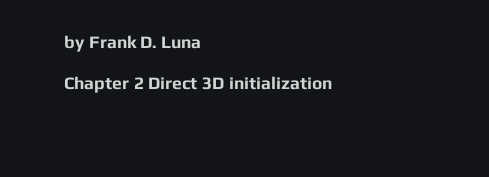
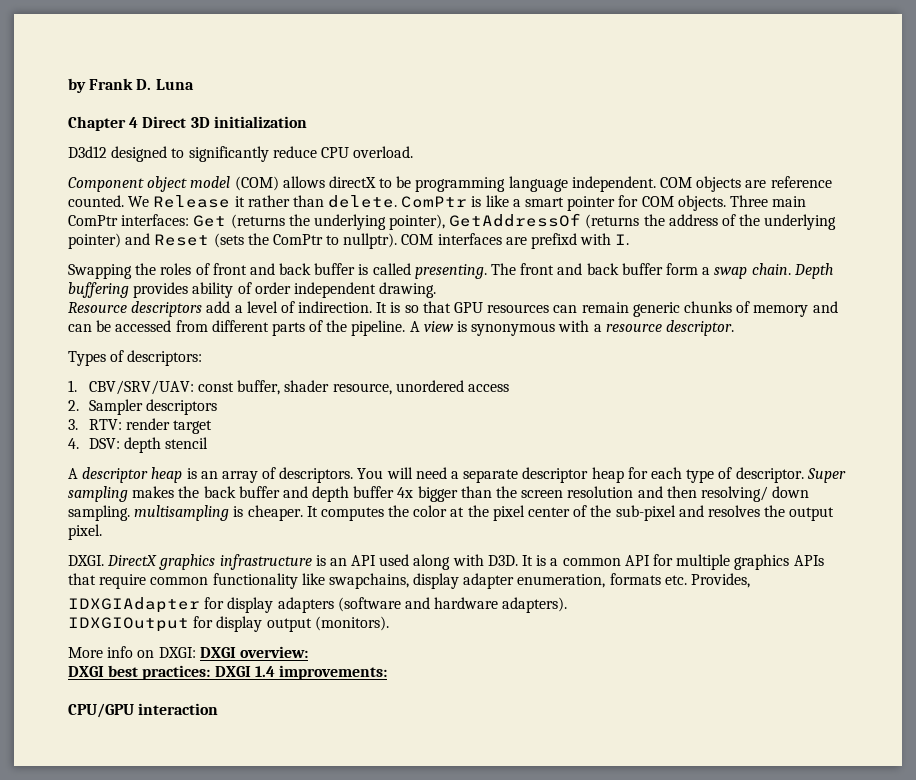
[133,77,144,89] 2 -> [129,117,139,128] 4
(332, 83) none -> [68,146,414,162] [68,176,832,192] [68,195,807,211] [68,213,837,230] [68,233,630,249] [68,263,833,279] [68,282,437,298] [68,301,838,317] [68,320,734,336] [68,350,203,366] [68,380,510,395] [68,399,218,415] [68,418,213,434] [68,437,209,453] [68,467,846,483] [68,486,810,502] [68,505,835,521] [68,524,102,540] [68,554,824,570] [68,573,751,589] [68,597,568,613] [68,616,389,632] [68,646,308,658] [68,665,387,680] [68,703,219,718] // D3d12 designed to significantly reduce CPU overload. // Component object model (COM) allows directX to be programming language independent. COM objects are reference counted. We Release it rather than delete. ComPtr is like a smart pointer for COM objects. Three main ComPtr interfaces: Get (returns the underlying pointer), GetAddressOf (returns the address of the underlying pointer) and Reset (sets the ComPtr to nullptr). COM interfaces are prefixd with I. // Swapping the roles of front and back buffer is called presenting. The front and back buffer form a swap chain. Depth buffering provides ability of order independent drawing. // Resource descriptors add a level of indirection. It is so that GPU resources can remain generic chunks of memory and can be accessed from different parts of the pipeline. A view is synonymous with a resource descriptor. // Types of descriptors: // 1. CBV/SRV/UAV: const buffer, shader resource, unordered access // 2. Sampler descriptors // 3. RTV: render target // 4. DSV: depth stencil // A descriptor heap is an array of descriptors. You will need a separate descriptor heap for each type of descriptor. Super sampling makes the back buffer and depth buffer 4x bigger than the screen resolution and then resolving/ down sampling. multisampling is cheaper. It computes the color at the pixel center of the sub-pixel and resolves the output pixel. // DXGI. DirectX graphics infrastructure is an API used along with D3D. It is a common API for multiple graphics APIs that require common functionality like swapchains, display adapter enumeration, formats etc. Provides, // IDXGIAdapter for display adapters (software and hardware adapters). // IDXGIOutput for display output (monitors). // More info on DXGI: DXGI overview: // DXGI best practices: DXGI 1.4 improvements: // CPU/GPU interaction

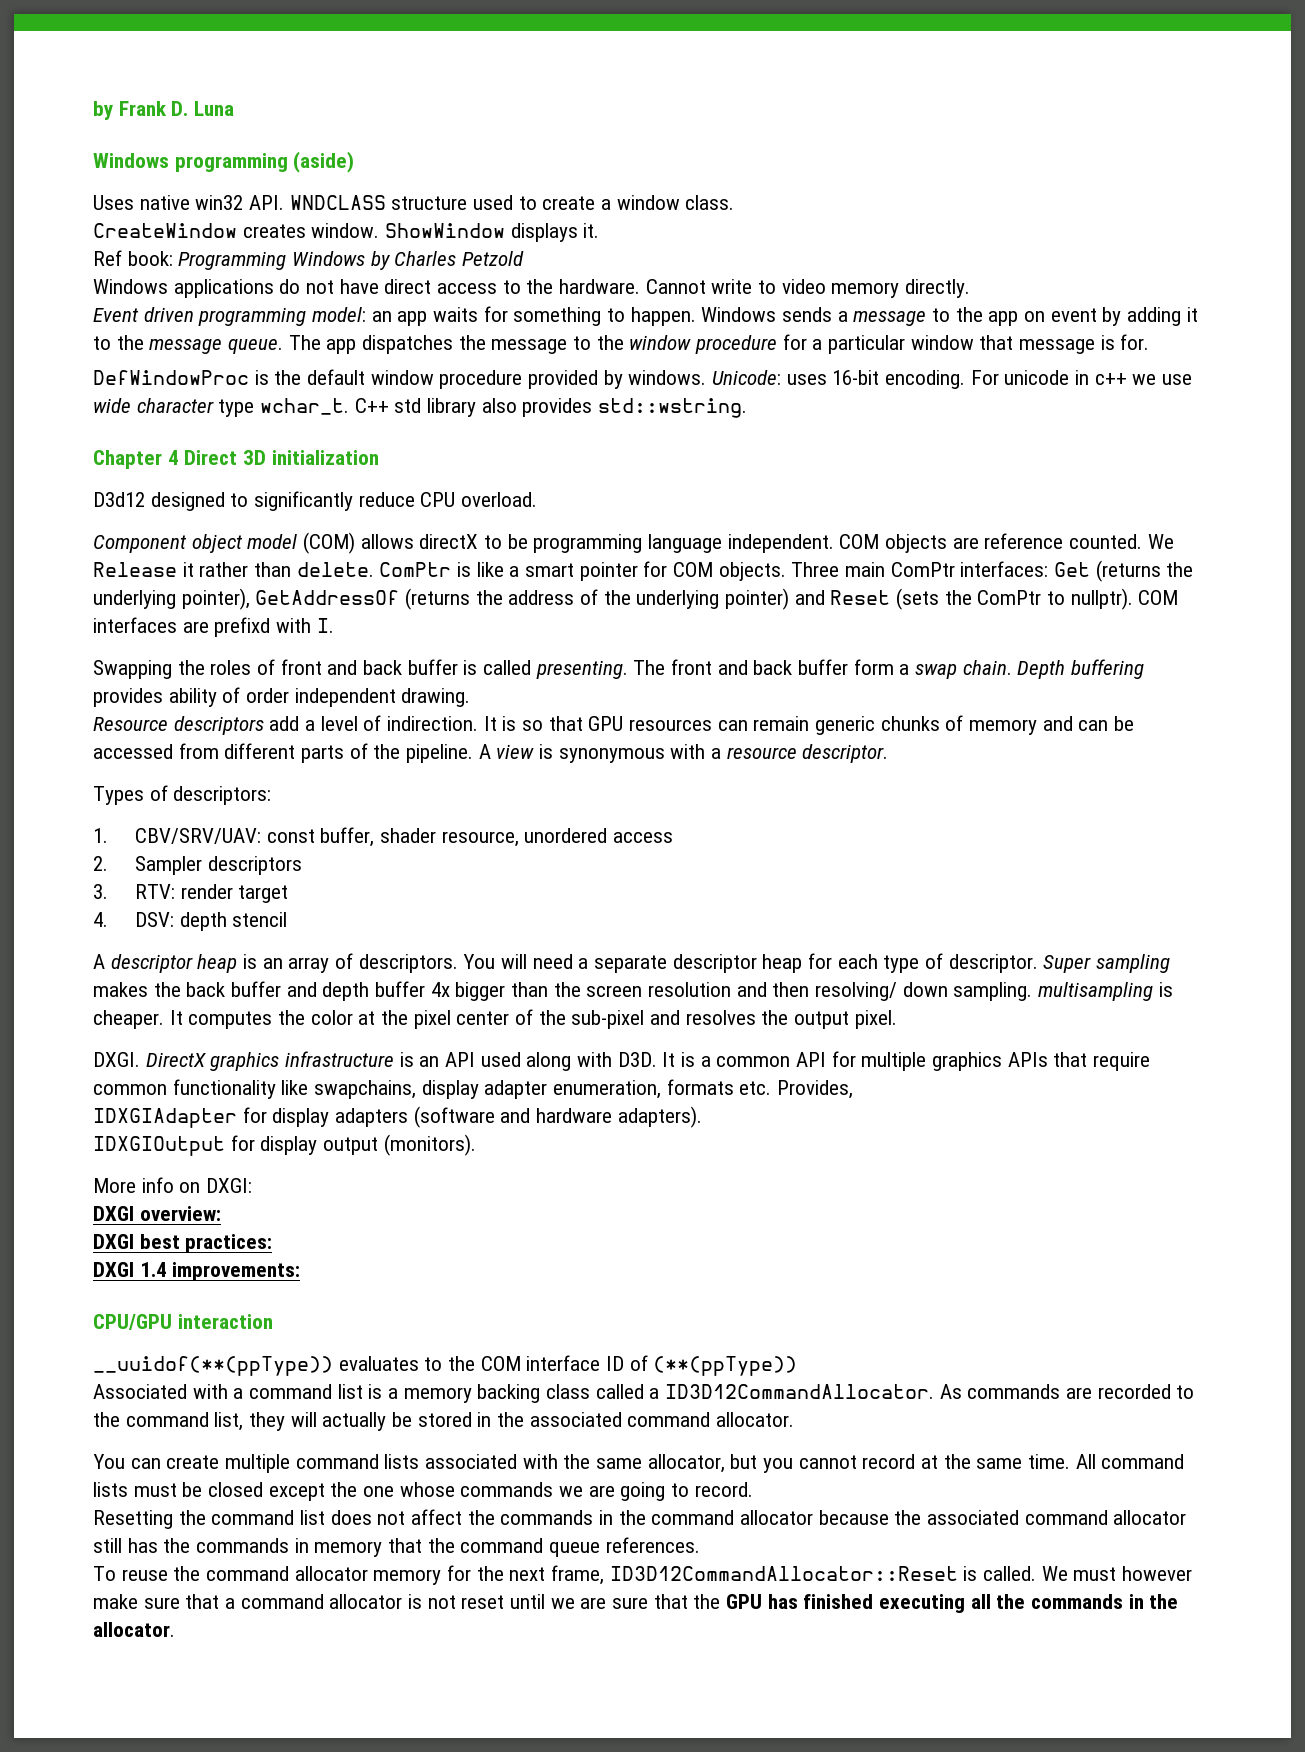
(194, 84) none -> [93,151,355,173] [93,195,735,210] [93,223,600,242] [93,250,525,270] [93,279,971,298] [93,306,1198,326] [93,334,1150,354] [93,369,1193,389] [93,398,748,418] // Windows programming (aside) // Uses native win32 API. WNDCLASS structure used to create a window class. // CreateWindow creates window. ShowWindow displays it. // Ref book: Programming Windows by Charles Petzold // Windows applications do not have direct access to the hardware. Cannot write to video memory directly. // Event driven programming model: an app waits for something to happen. Windows sends a message to the app on event by adding it to the message queue. The app dispatches the message to the window procedure for a particular window that message is for. // DefWindowProc is the default window procedure provided by windows. Unicode: uses 16-bit encoding. For unicode in c++ we use wide character type wchar_t. C++ std library also provides std::wstring.
(196, 652) none -> (253, 1185) //
(211, 672) none -> (273, 1243) //
(219, 709) none -> [93,1355,798,1376] [93,1384,1195,1403] [93,1412,795,1431] [93,1454,1185,1473] [93,1482,753,1501] [93,1509,1187,1529] [93,1537,700,1557] [93,1565,1193,1585] [93,1594,1179,1613] [93,1622,175,1637] // __uuidof(**(ppType)) evaluates to the COM interface ID of (**(ppType)) // Associated with a command list is a memory backing class called a ID3D12CommandAllocator. As commands are recorded to the command list, they will actually be stored in the associated command allocator. // You can create multiple command lists associated with the same allocator, but you cannot record at the same time. All command lists must be closed except the one whose commands we are going to record. // Resetting the command list does not affect the commands in the command allocator because the associated command allocator still has the commands in memory that the command queue references. // To reuse the command allocator memory for the next frame, ID3D12CommandAllocator::Reset is called. We must however make sure that a command allocator is not reset until we are sure that the GPU has finished executing all the commands in the allocator.

